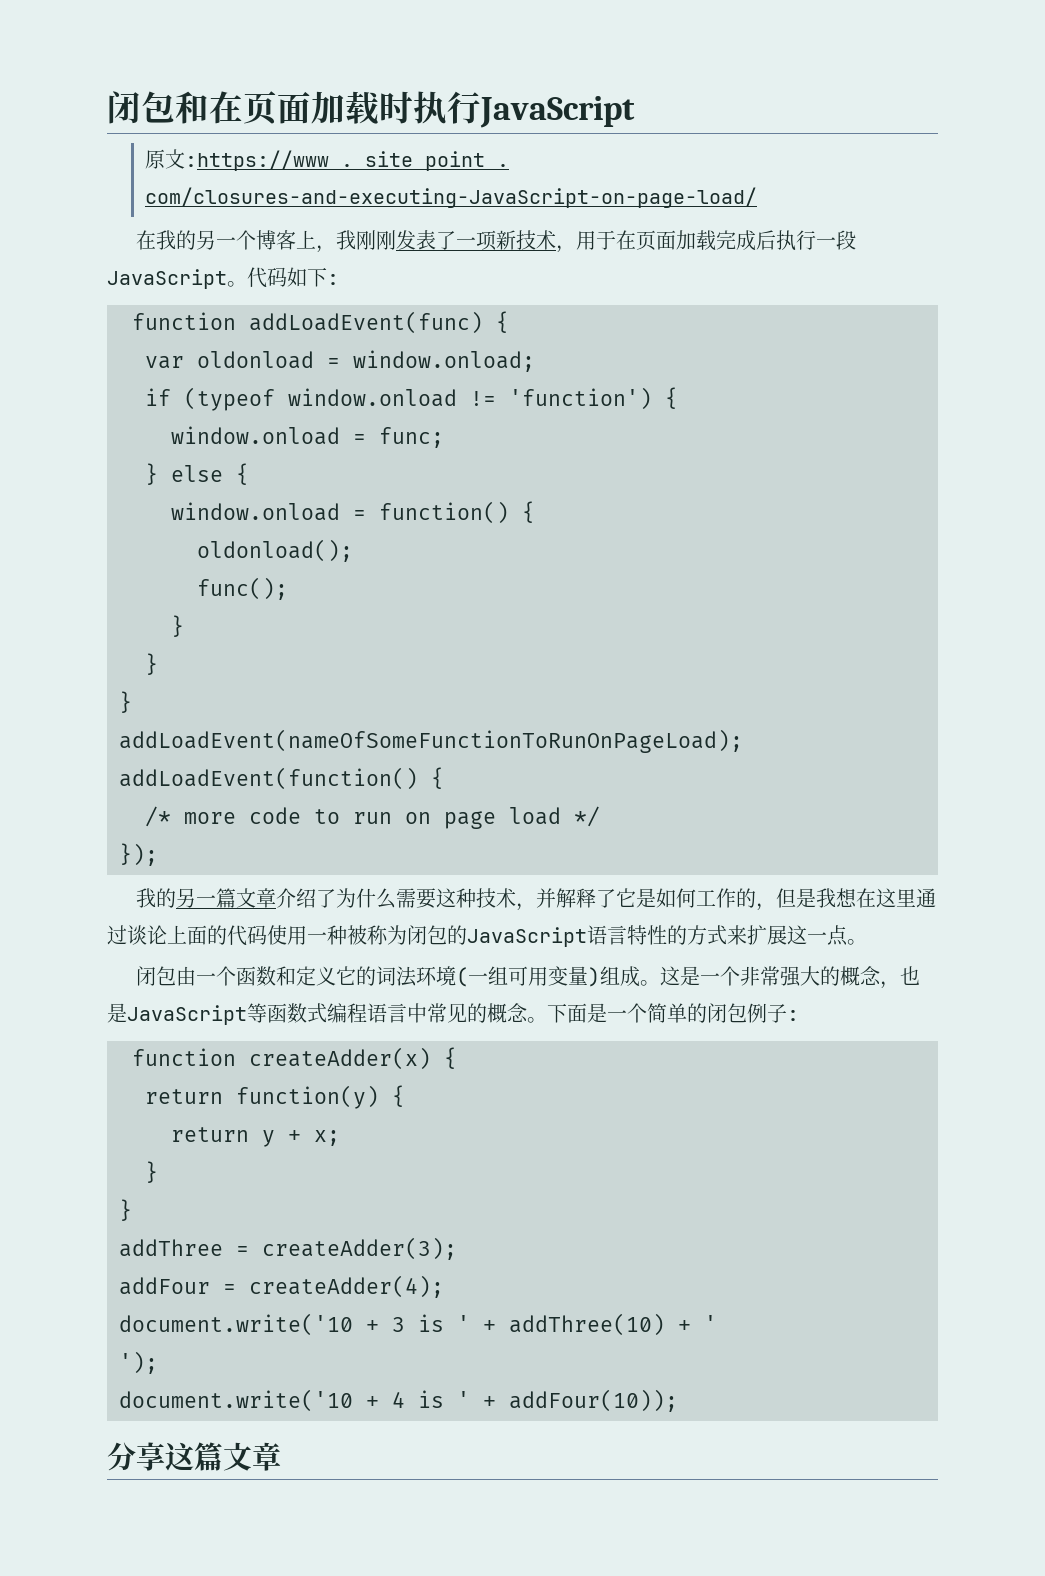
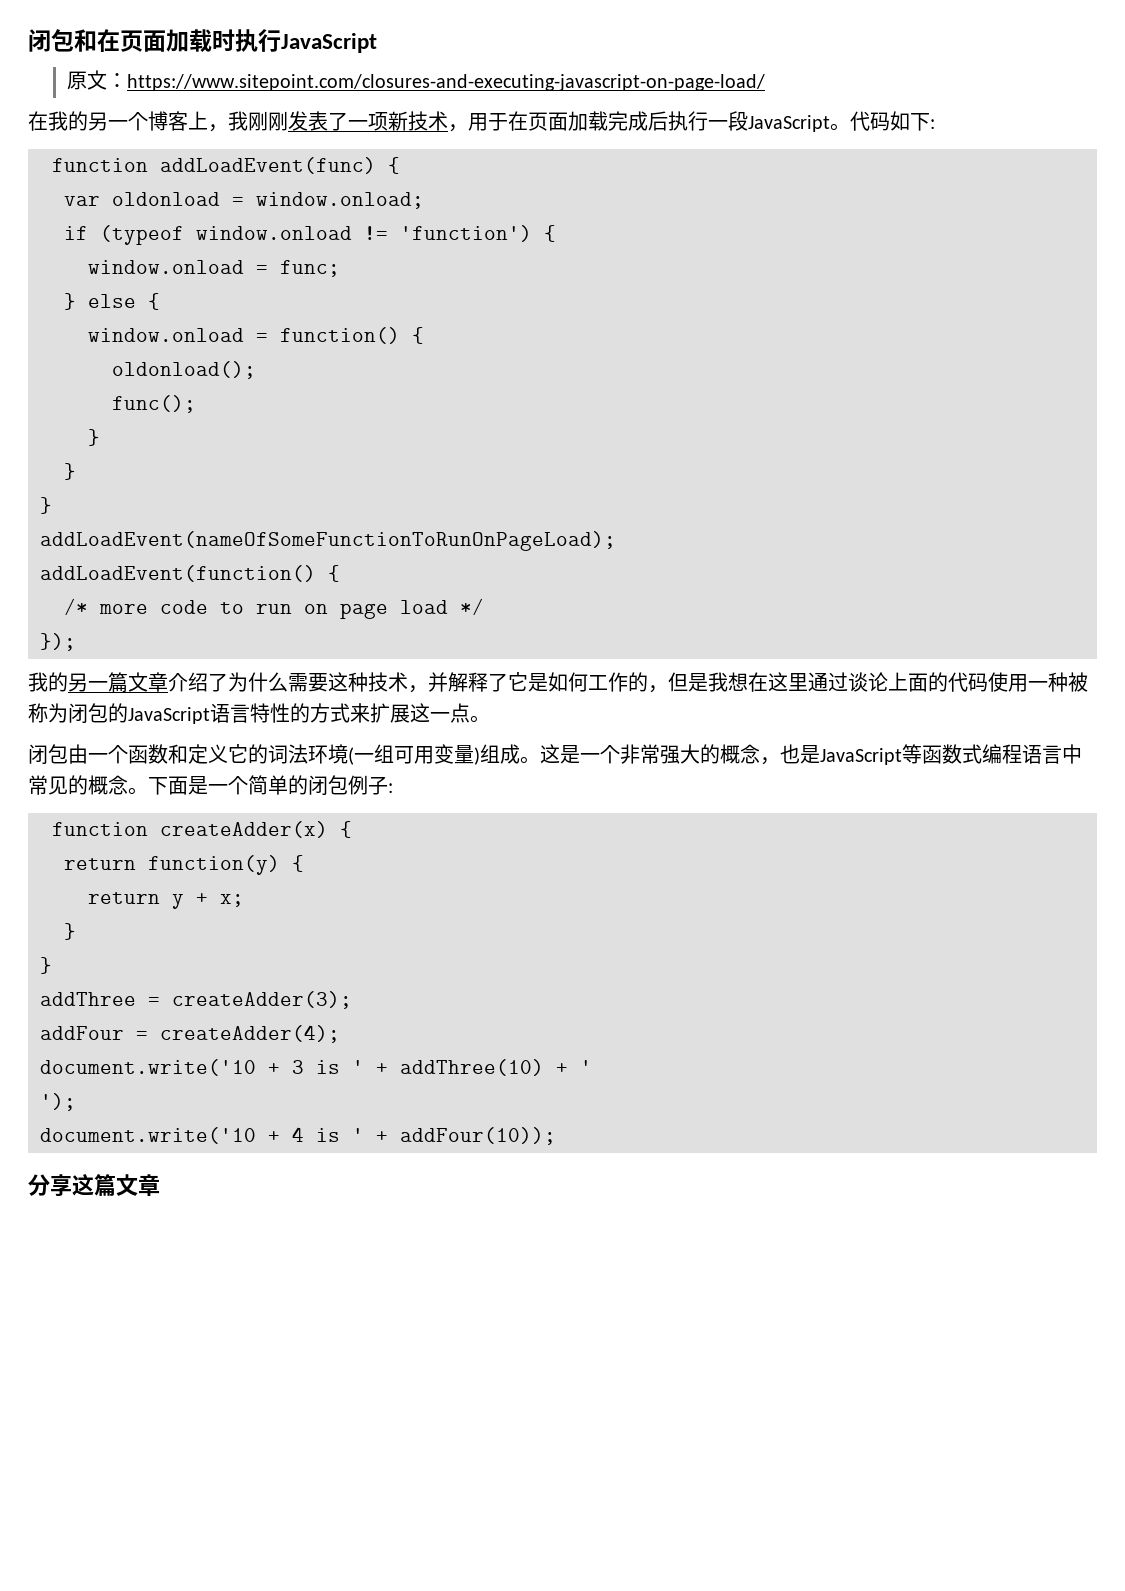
[185,150,510,171] [145,187,758,208] :https://www . site point . com/closures-and-executing-JavaScript-on-page-load/ -> [107,73,766,91] ：https://www.sitepoint.com/closures-and-executing-javascript-on-page-load/

